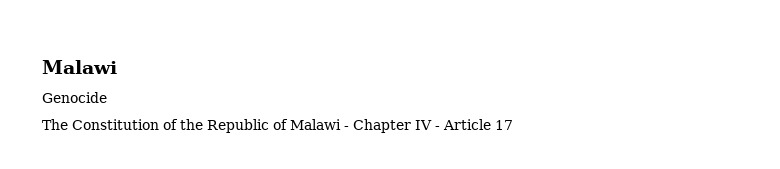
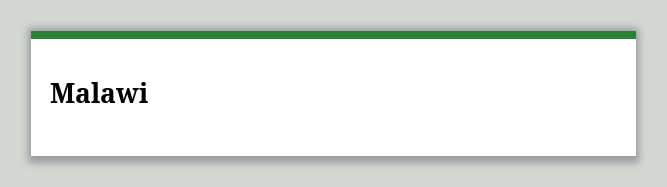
[42,60,117,74] [42,92,107,103] [42,119,513,133] Malawi // Genocide // The Constitution of the Republic of Malawi - Chapter IV - Article 17 -> [50,82,148,103] Malawi

